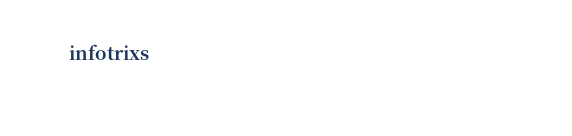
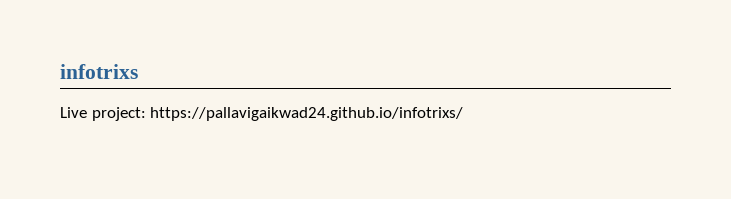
(149, 52) none -> [60,107,464,121] // Live project: https://pallavigaikwad24.github.io/infotrixs/

